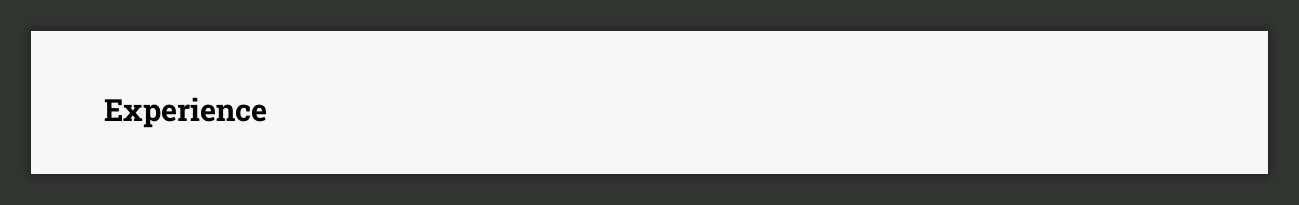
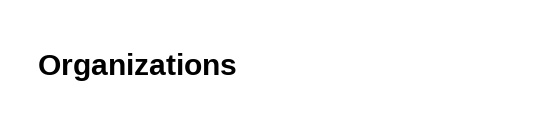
[104,97,267,128] Experience -> [38,53,237,81] Organizations

